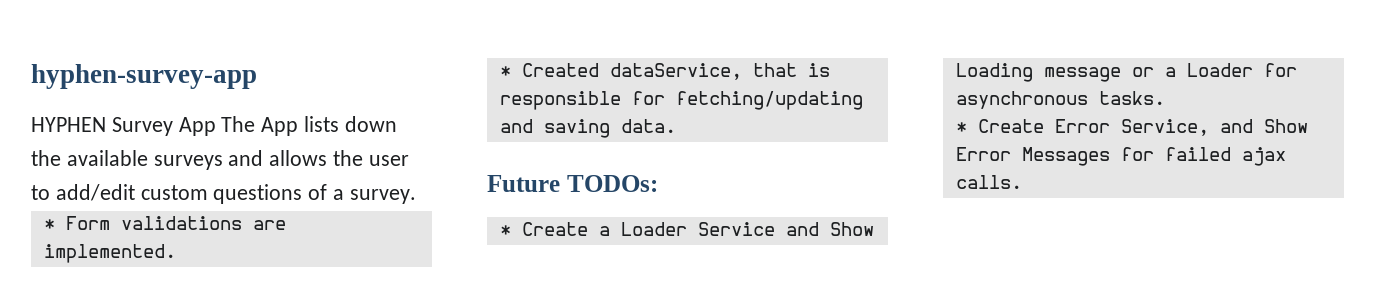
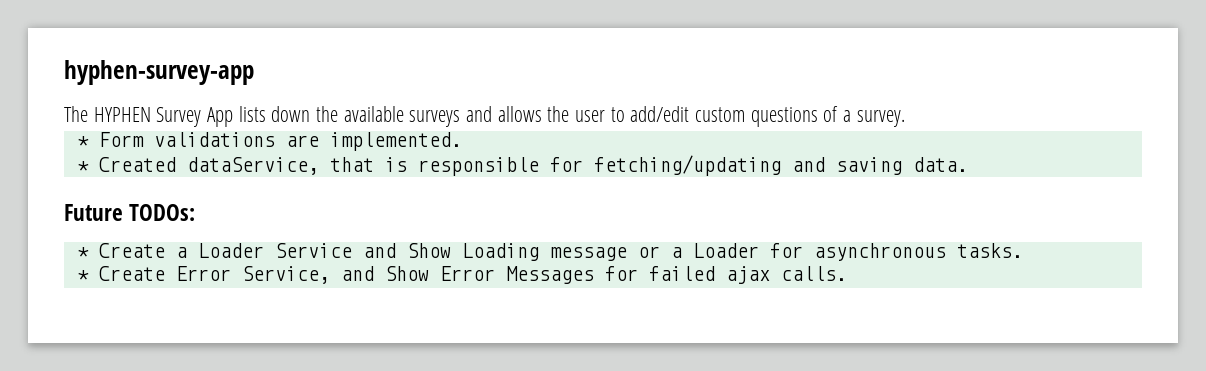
(257, 76) none -> [64,106,88,122] The
[221,116,299,136] The App -> (234, 117) none

